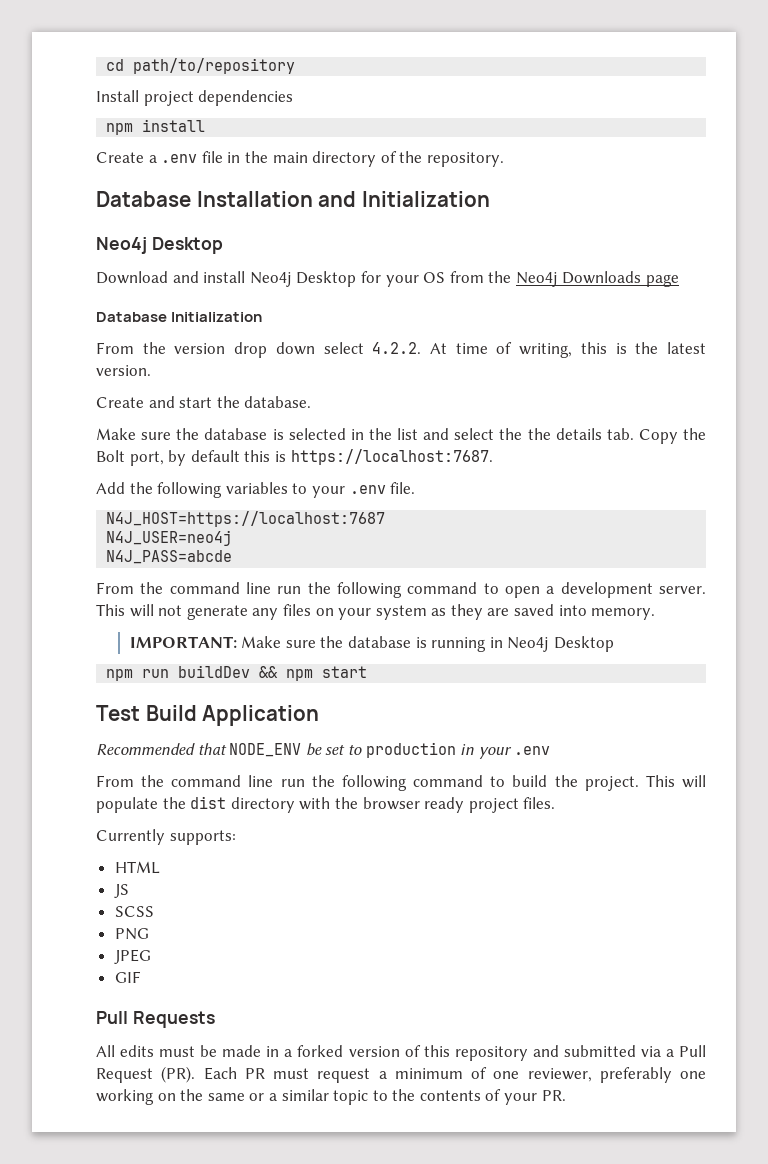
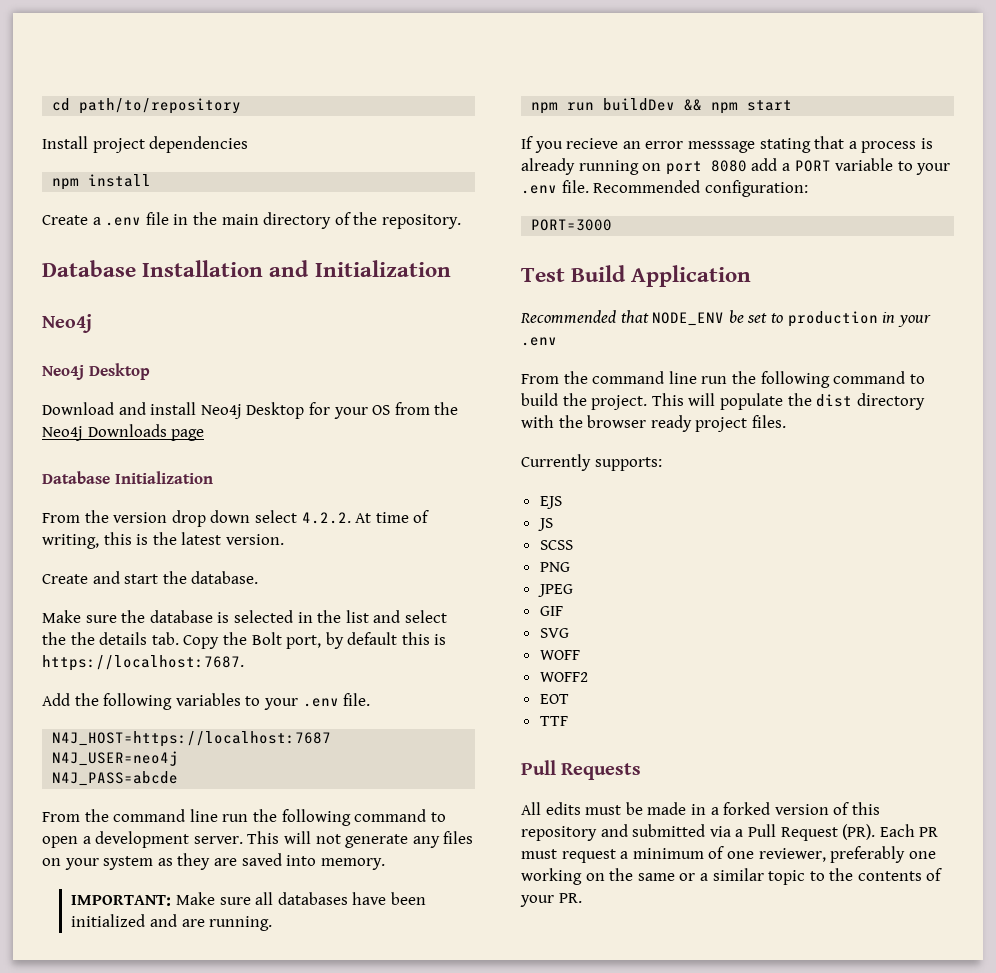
(147, 245) none -> [42,365,84,380] // Neo4j
[320,636,614,652] the database is running in Neo4j Desktop -> [255,892,426,905] [71,914,273,931] all databases have been initialized and are running.
(368, 672) none -> [521,136,933,153] [521,158,951,175] [521,180,808,197] [531,219,613,231] // If you recieve an error messsage stating that a process is already running on port 8080 add a PORT variable to your .env file. Recommended configuration: // PORT=3000
[114,861,160,874] HTML -> [539,496,562,509] EJS
(141, 977) none -> [539,628,569,638] [539,650,580,660] [539,672,588,682] [539,694,569,704] [539,716,568,726] // SVG // WOFF // WOFF2 // EOT // TTF

